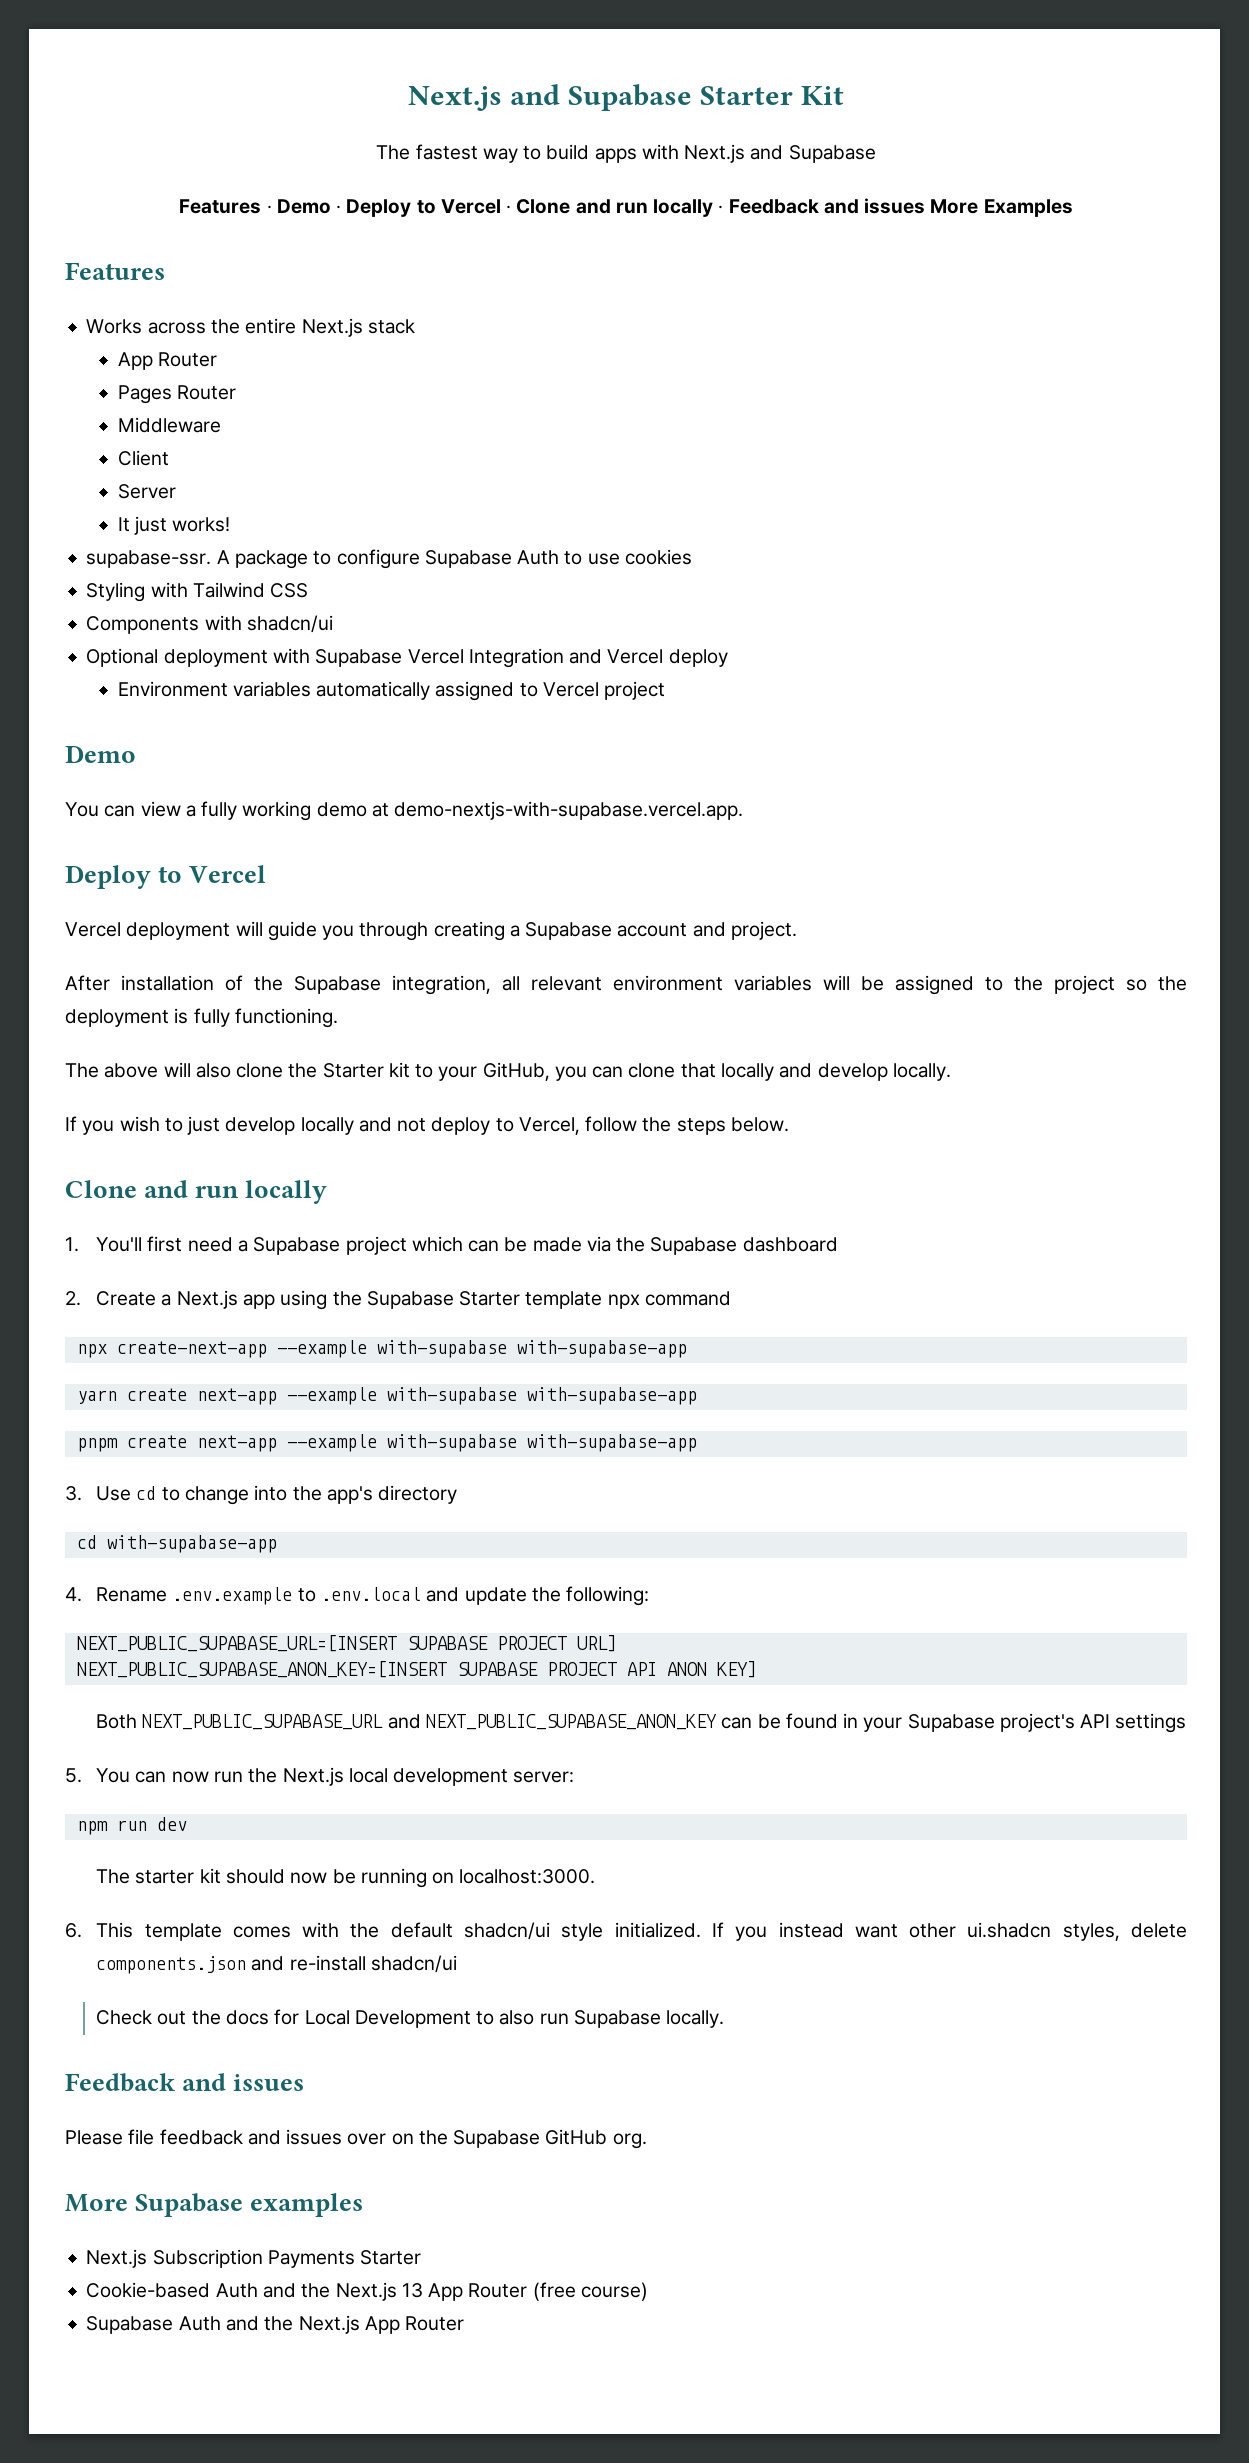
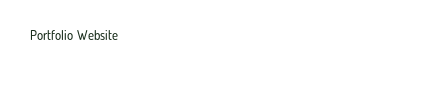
[407,84,845,111] [376,144,876,163] [179,198,1073,217] [65,262,165,280] [86,318,415,337] [117,352,217,370] [117,385,236,404] [117,417,221,433] [117,450,169,466] [117,484,176,499] [117,516,231,535] [86,549,692,569] [86,582,309,602] [86,615,333,634] [86,648,728,668] [117,681,666,701] [65,745,136,763] [65,801,744,821] [65,865,267,889] [65,921,797,941] [65,975,1187,995] [65,1008,338,1028] [65,1062,951,1081] [65,1116,789,1135] [65,1180,328,1204] [65,1236,838,1255] [65,1290,731,1310] [76,1340,687,1358] [76,1387,697,1405] [76,1434,697,1452] [65,1485,458,1505] [76,1535,277,1553] [65,1586,650,1606] [76,1635,617,1652] [76,1661,757,1678] [96,1713,1187,1733] [65,1767,575,1786] [76,1817,187,1835] [96,1868,596,1888] [65,1922,1187,1941] [96,1955,457,1974] [96,2009,725,2028] [65,2073,305,2092] [65,2129,647,2149] [65,2193,364,2217] [86,2249,422,2268] [86,2282,648,2301] [86,2315,465,2334] Next.js and Supabase Starter Kit // The fastest way to build apps with Next.js and Supabase // Features · Demo · Deploy to Vercel · Clone and run locally · Feedback and issues More Examples // Features // Works across the entire Next.js stack // App Router // Pages Router // Middleware // Client // Server // It just works! // supabase-ssr. A package to configure Supabase Auth to use cookies // Styling with Tailwind CSS // Components with shadcn/ui // Optional deployment with Supabase Vercel Integration and Vercel deploy // Environment variables automatically assigned to Vercel project // Demo // You can view a fully working demo at demo-nextjs-with-supabase.vercel.app. // Deploy to Vercel // Vercel deployment will guide you through creating a Supabase account and project. // After installation of the Supabase integration, all relevant environment variables will be assigned to the project so the deployment is fully functioning. // The above will also clone the Starter kit to your GitHub, you can clone that locally and develop locally. // If you wish to just develop locally and not deploy to Vercel, follow the steps below. // Clone and run locally // 1. You'll first need a Supabase project which can be made via the Supabase dashboard // 2. Create a Next.js app using the Supabase Starter template npx command // npx create-next-app --example with-supabase with-supabase-app // yarn create next-app --example with-supabase with-supabase-app // pnpm create next-app --example with-supabase with-supabase-app // 3. Use cd to change into the app's directory // cd with-supabase-app // 4. Rename .env.example to .env.local and update the following: // NEXT_PUBLIC_SUPABASE_URL=[INSERT SUPABASE PROJECT URL] // NEXT_PUBLIC_SUPABASE_ANON_KEY=[INSERT SUPABASE PROJECT API ANON KEY] // Both NEXT_PUBLIC_SUPABASE_URL and NEXT_PUBLIC_SUPABASE_ANON_KEY can be found in your Supabase project's API settings // 5. You can now run the Next.js local development server: // npm run dev // The starter kit should now be running on localhost:3000. // 6. This template comes with the default shadcn/ui style initialized. If you instead want other ui.shadcn styles, delete components.json and re-install shadcn/ui // Check out the docs for Local Development to also run Supabase locally. // Feedback and issues // Please file feedback and issues over on the Supabase GitHub org. // More Supabase examples // Next.js Subscription Payments Starter // Cookie-based Auth and the Next.js 13 App Router (free course) // Supabase Auth and the Next.js App Router -> [30,30,118,40] Portfolio Website

